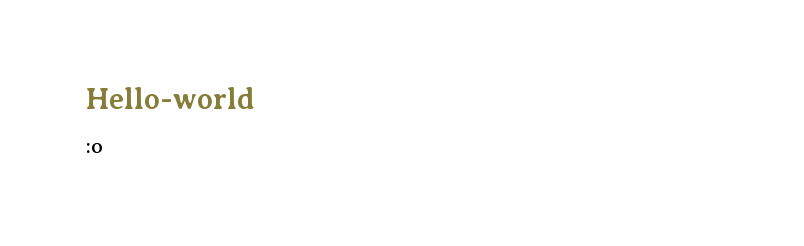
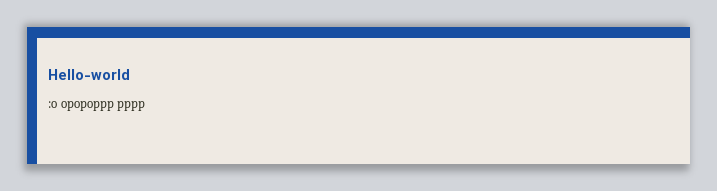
(103, 148) none -> [60,100,146,111] opopoppp pppp

